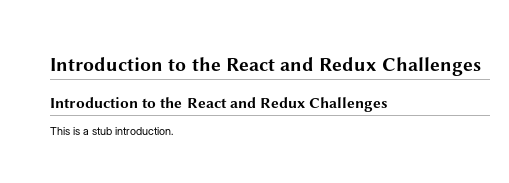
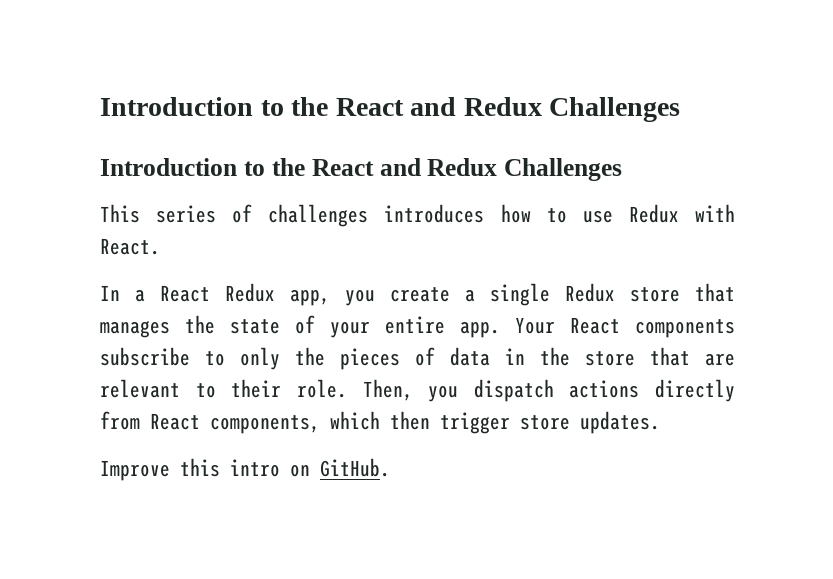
[73,127,173,135] is a stub introduction. -> [156,204,735,227] [100,238,160,255] [100,283,735,306] [100,315,735,338] [100,347,735,370] [100,379,735,402] [100,411,660,434] [100,458,390,481] series of challenges introduces how to use Redux with React. // In a React Redux app, you create a single Redux store that manages the state of your entire app. Your React components subscribe to only the pieces of data in the store that are relevant to their role. Then, you dispatch actions directly from React components, which then trigger store updates. // Improve this intro on GitHub.

